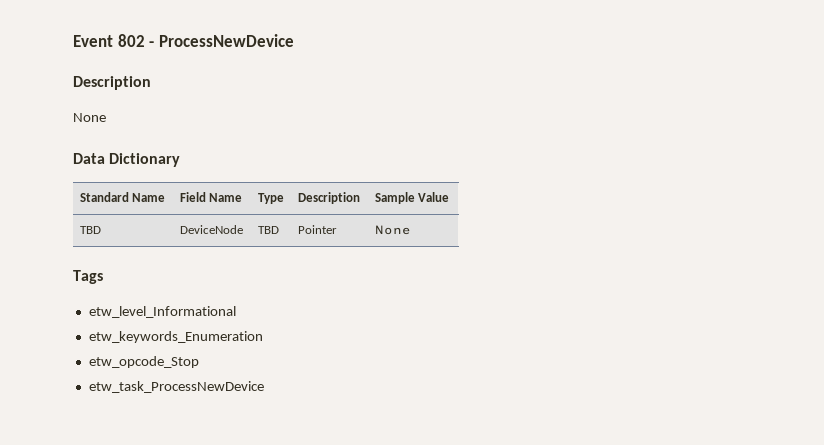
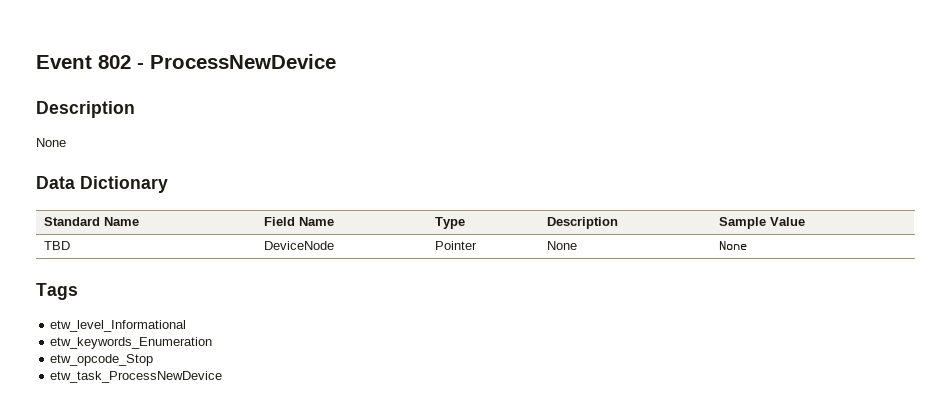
[257,226,279,234] [297,225,337,234] TBD | Pointer -> [434,241,477,250] [546,241,577,250] Pointer | None

